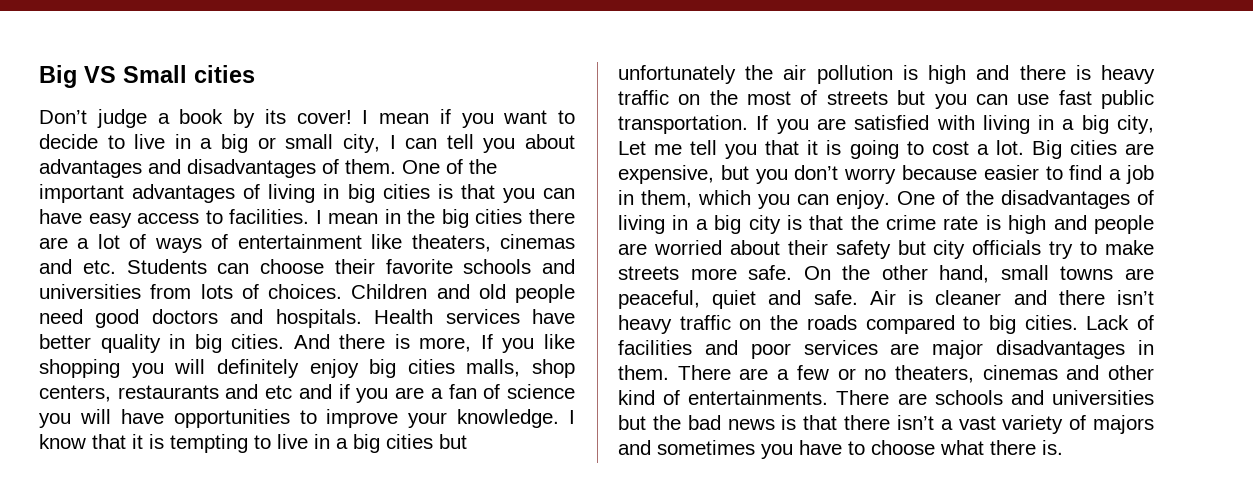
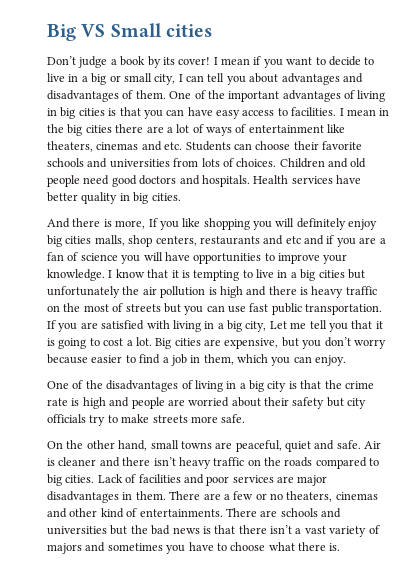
(285, 341) none -> (181, 197) //
(890, 199) none -> (347, 360) //
(793, 272) none -> (246, 418) //

